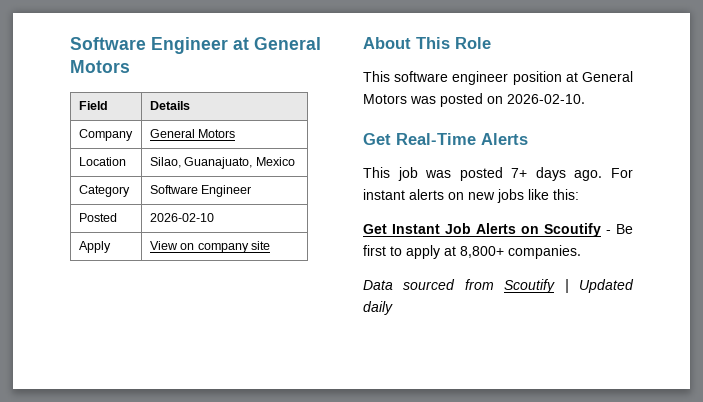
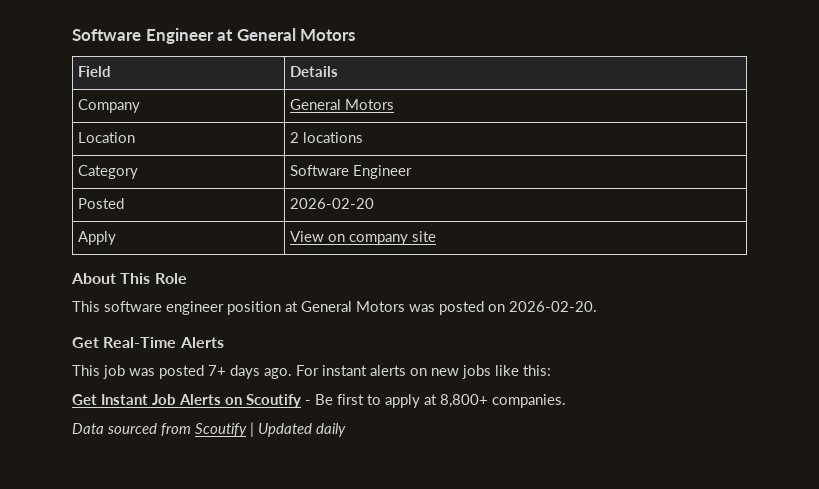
[149,157,295,169] Silao, Guanajuato, Mexico -> [289,132,363,143] 2 locations
[149,213,214,222] 2026-02-10 -> [289,198,374,209] 2026-02-20
[507,94,585,104] 2026-02-10. -> [509,301,597,312] 2026-02-20.

